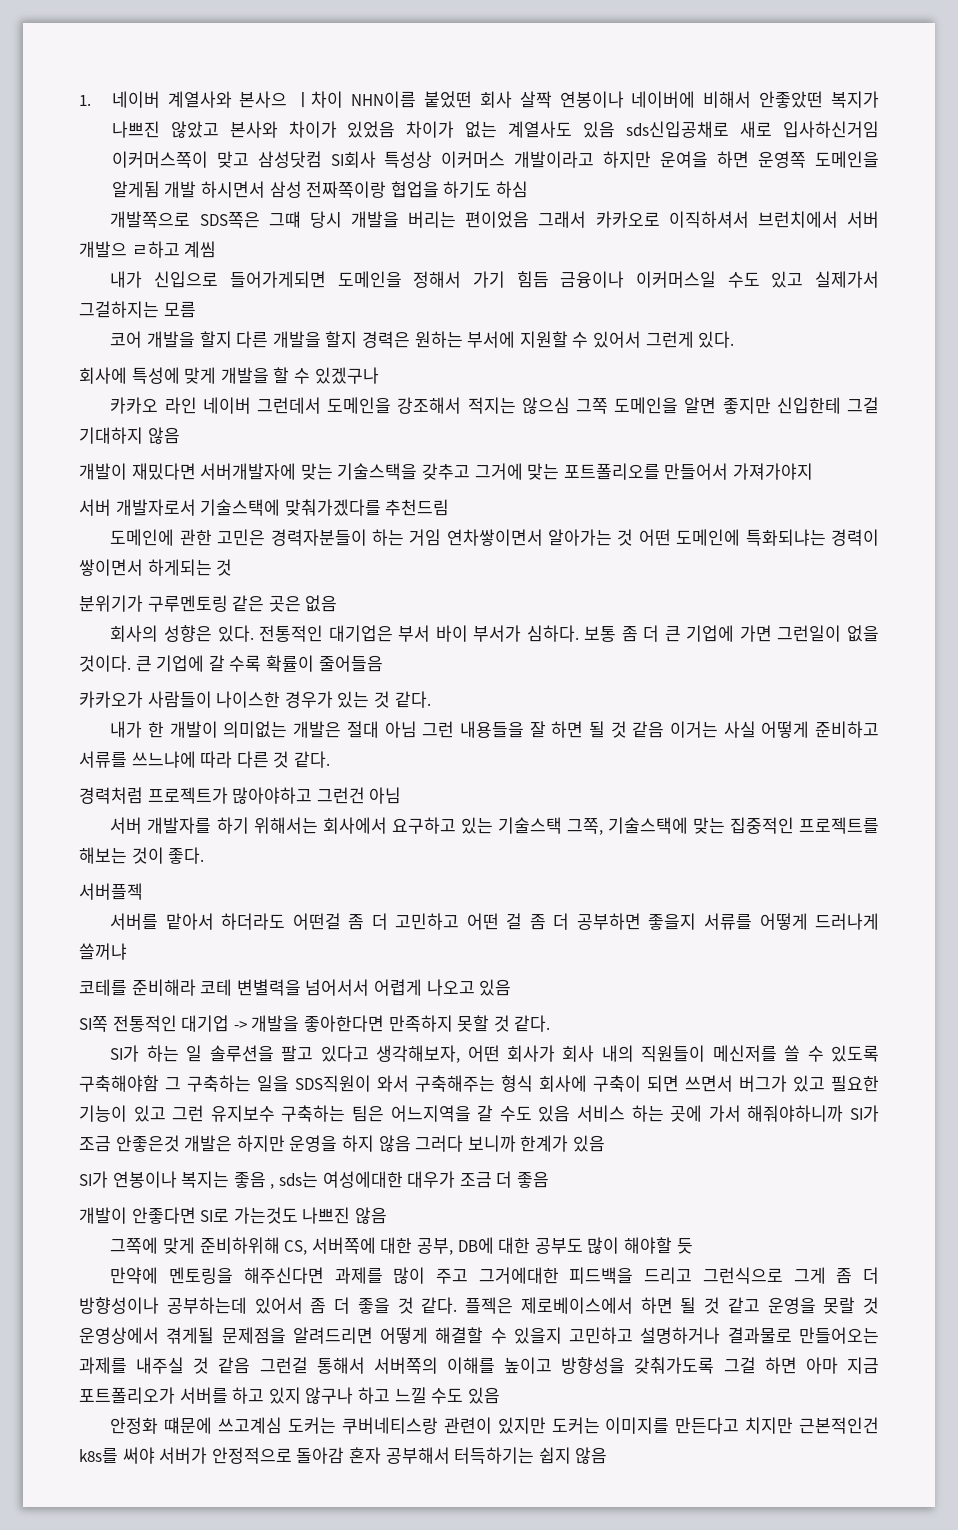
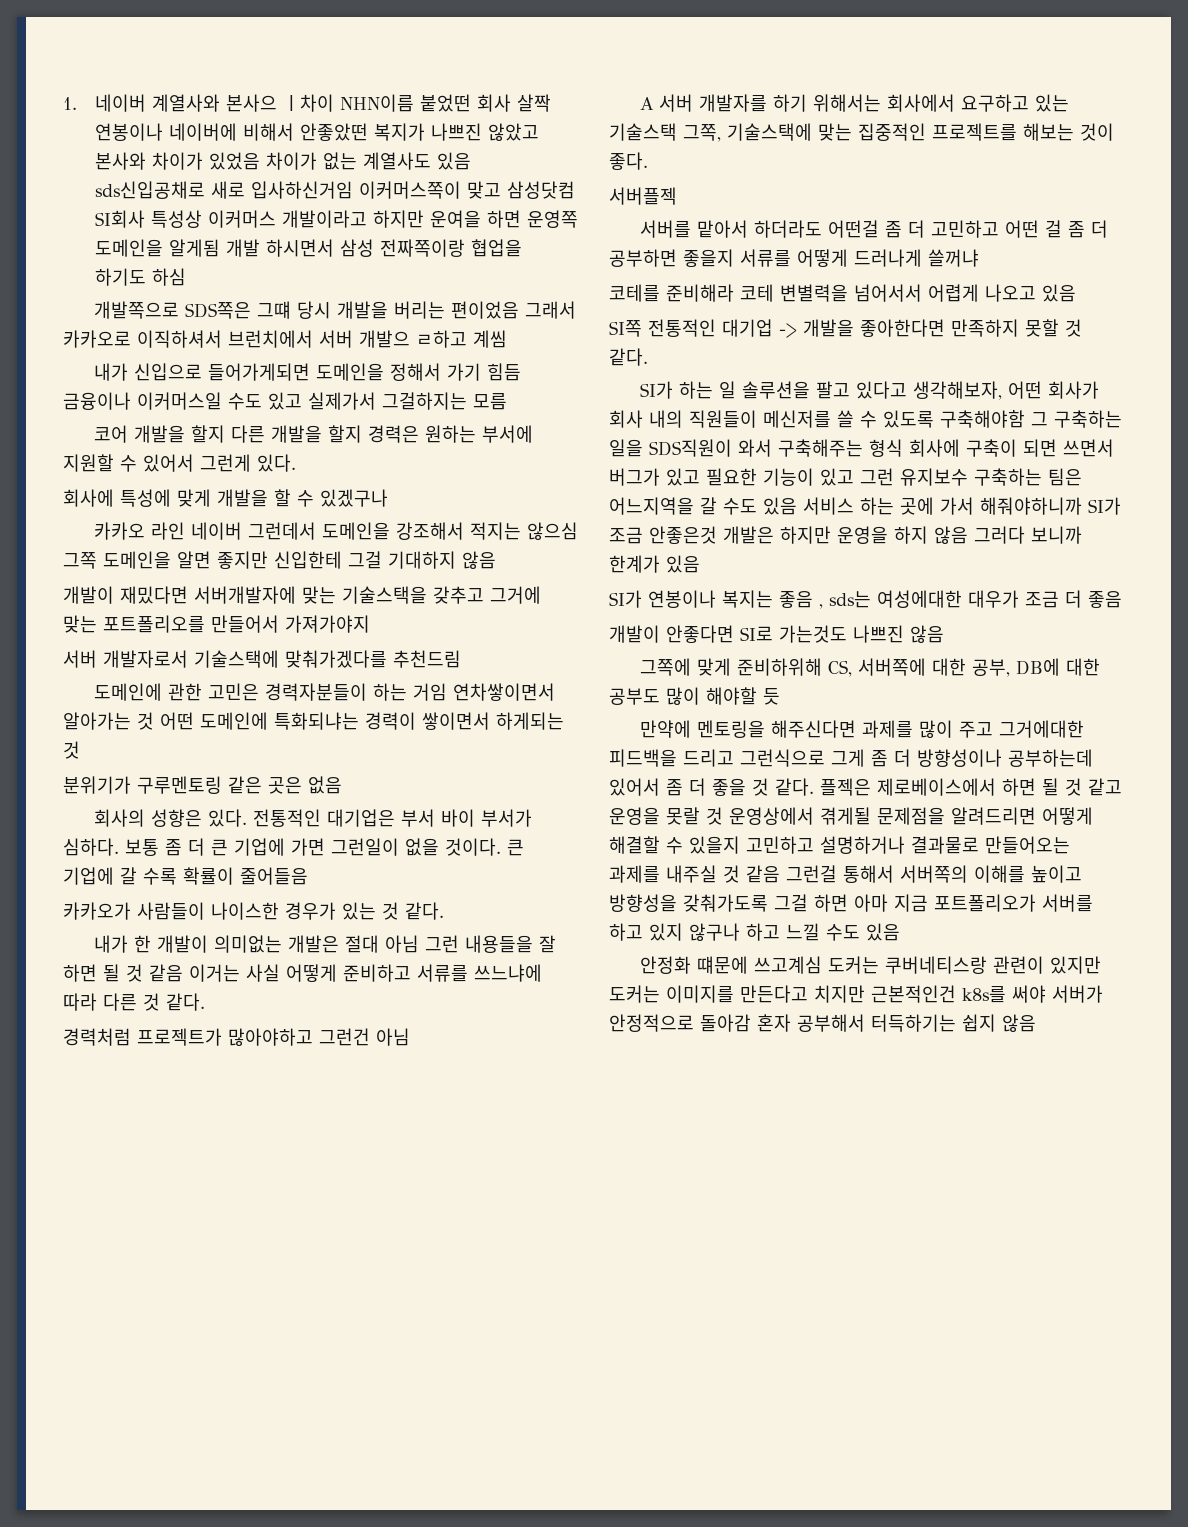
(402, 795) none -> [640,97,655,110] A

